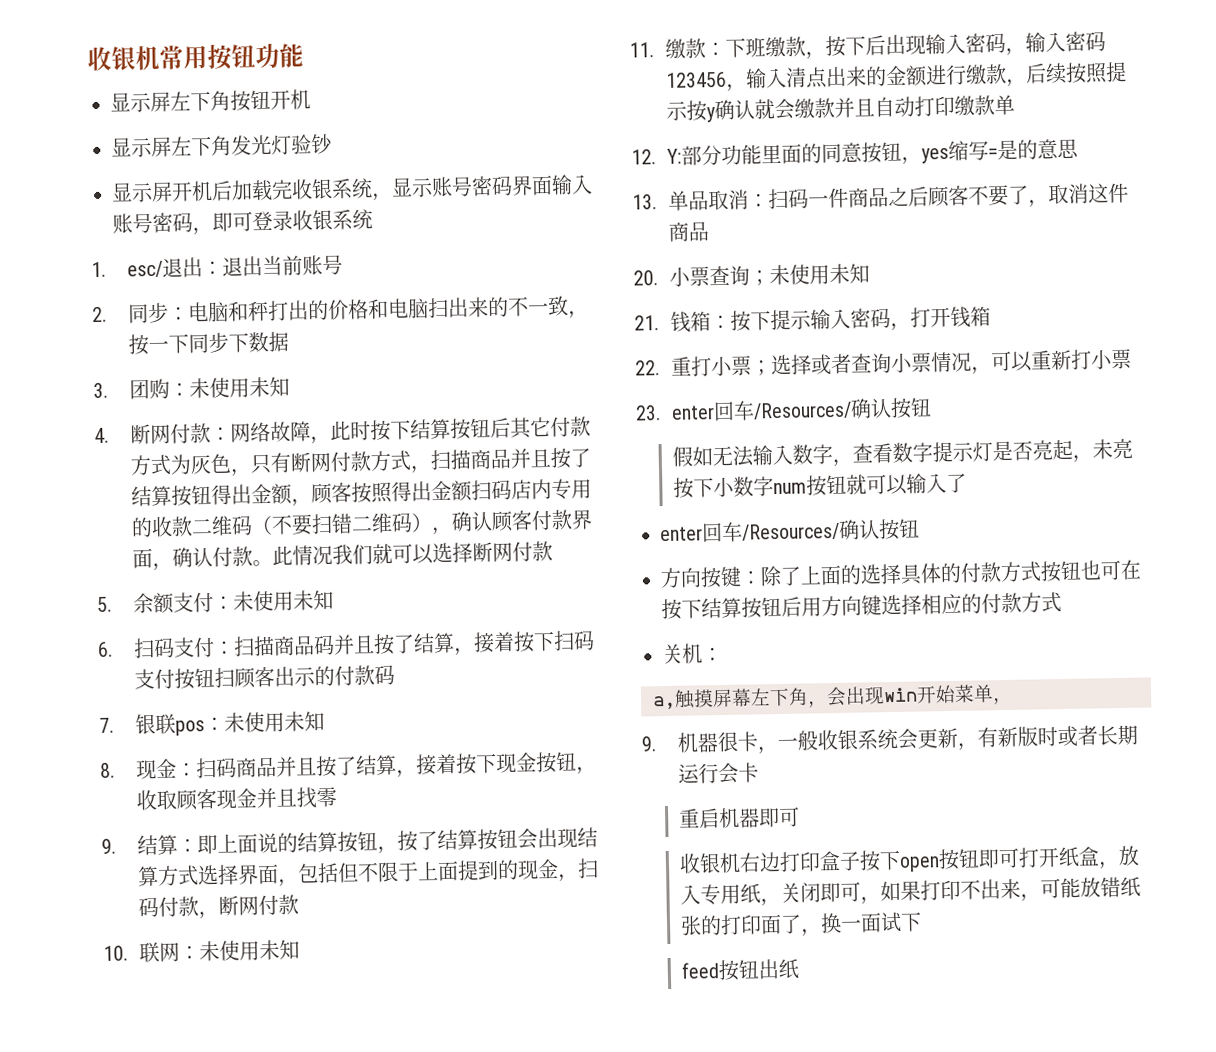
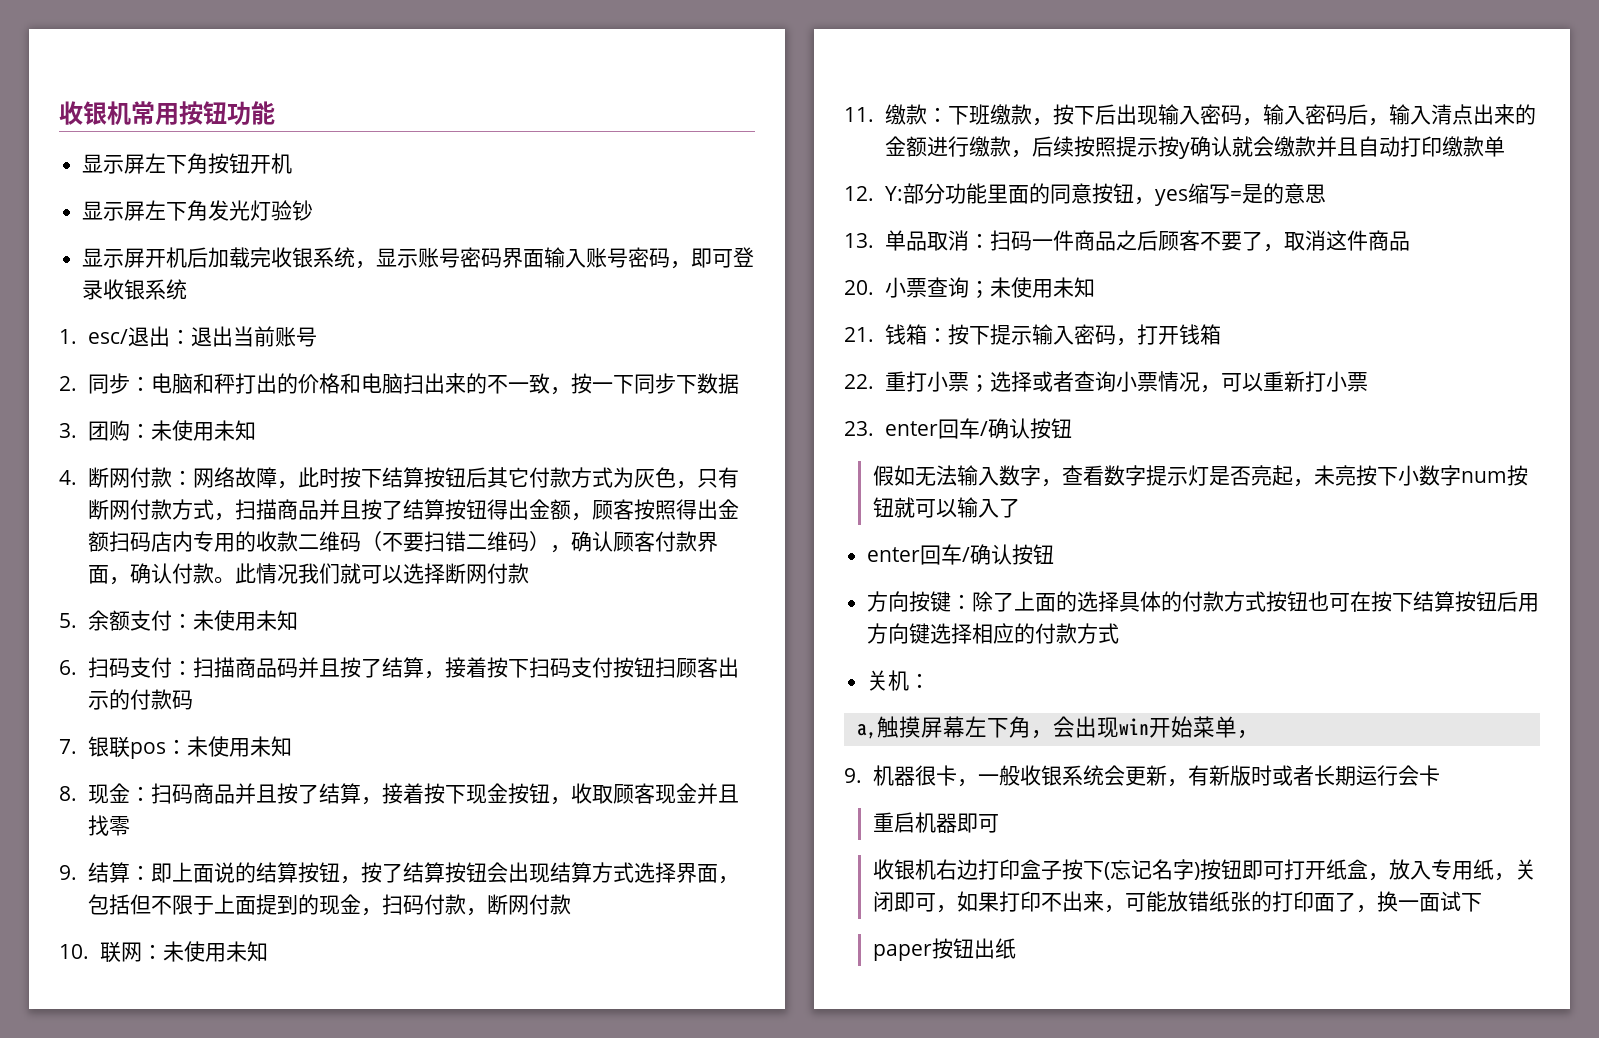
[666,71,728,88] 123456 -> [1346,104,1368,125] 后
[753,401,853,420] /Resources/ -> [979,421,988,436] /
[741,522,840,541] /Resources/ -> [962,547,971,562] /
[899,856,941,872] open -> [1103,859,1200,880] (忘记名字)
[681,962,720,979] feed -> [872,944,932,961] paper

